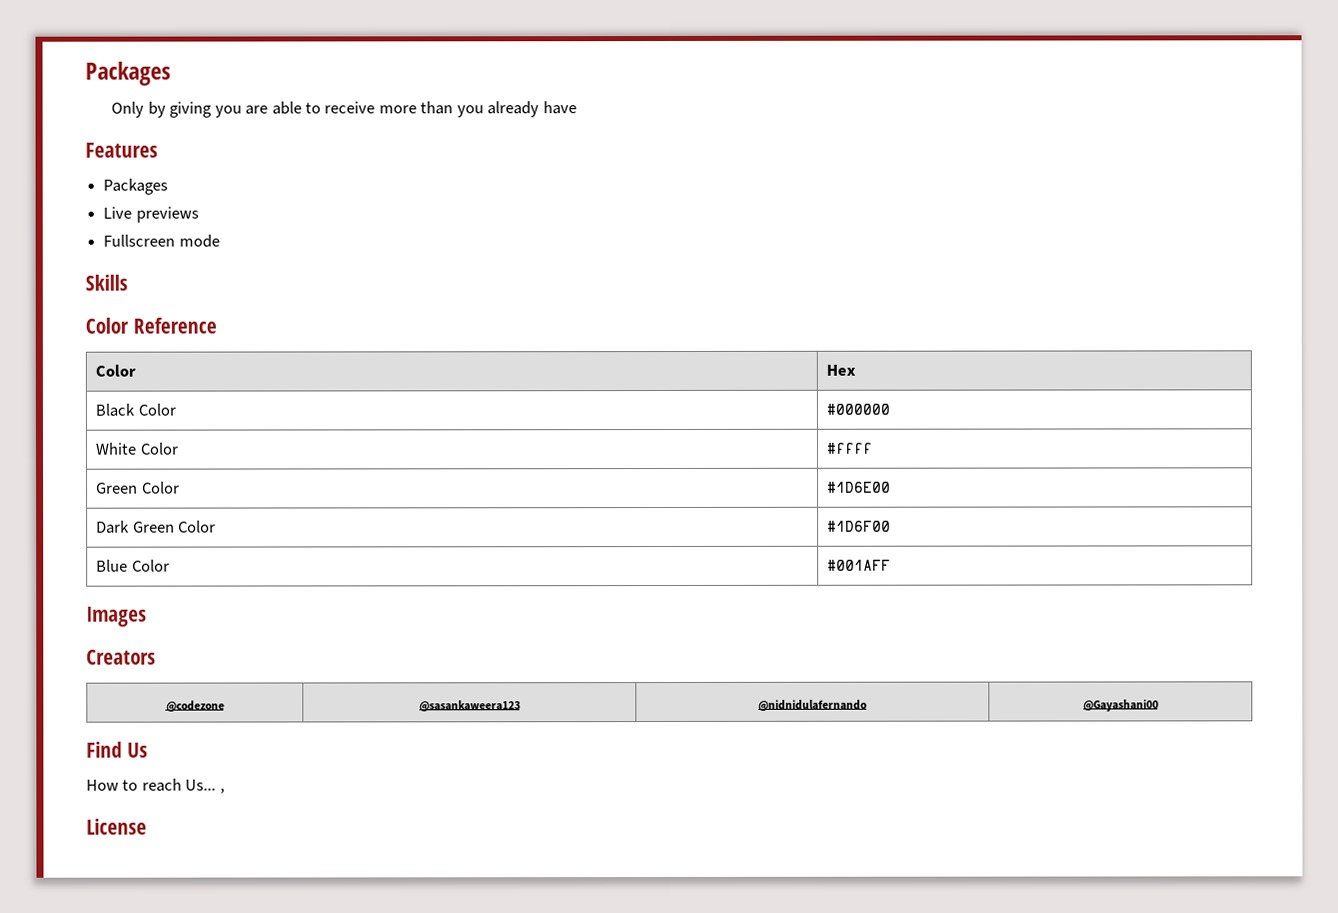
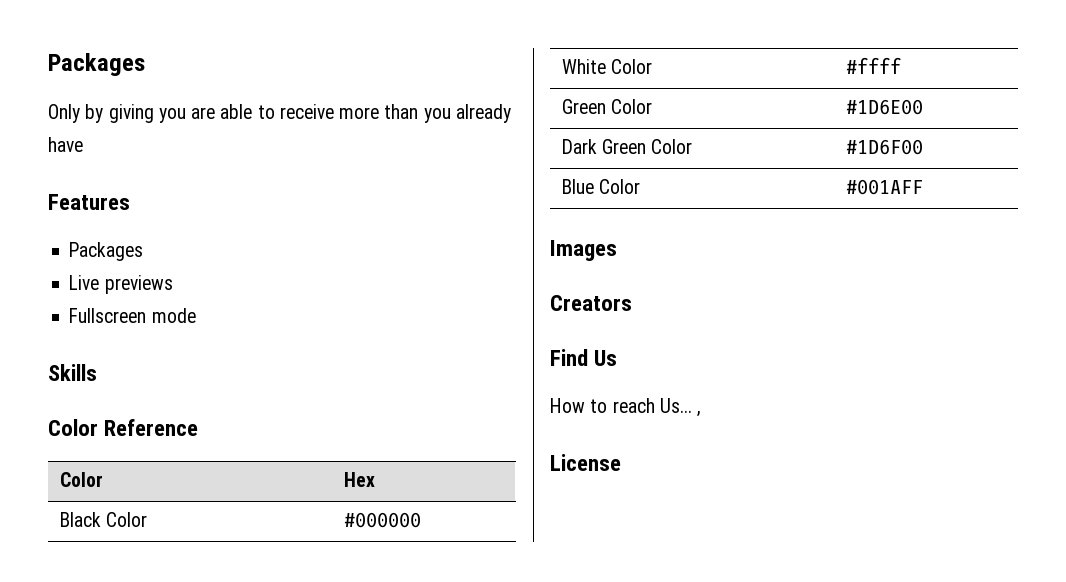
[165,700,225,712] [418,700,521,712] [757,699,867,711] [1082,699,1159,712] // @codezone | @sasankaweera123 | @nidnidulafernando | @Gayashani00 -> (632, 303) none

